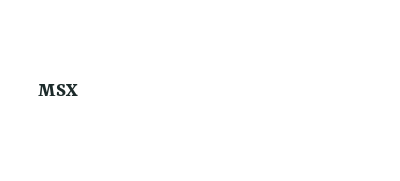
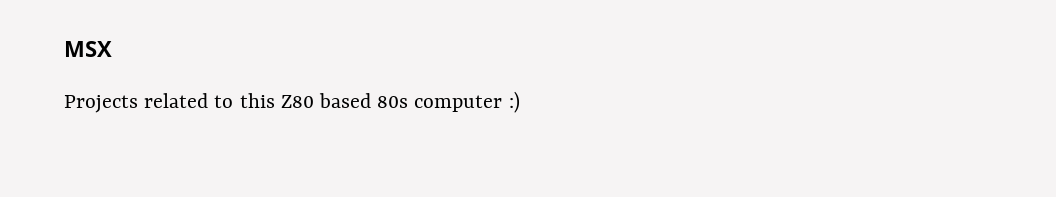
(78, 90) none -> [64,91,520,113] // Projects related to this Z80 based 80s computer :)

